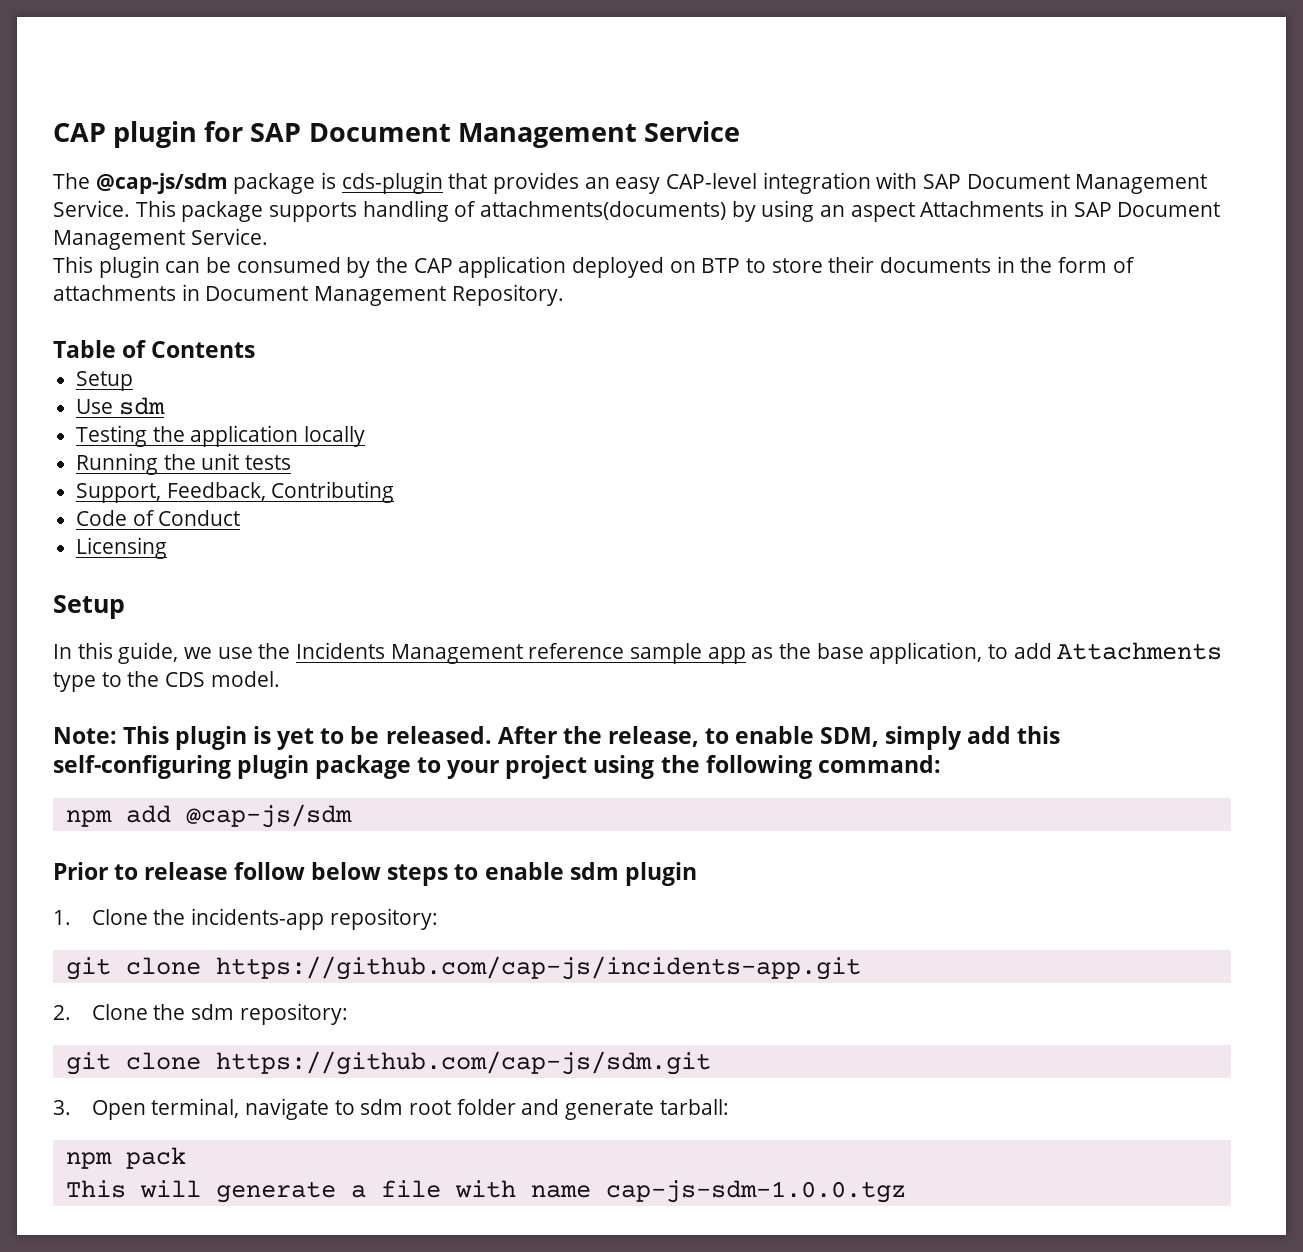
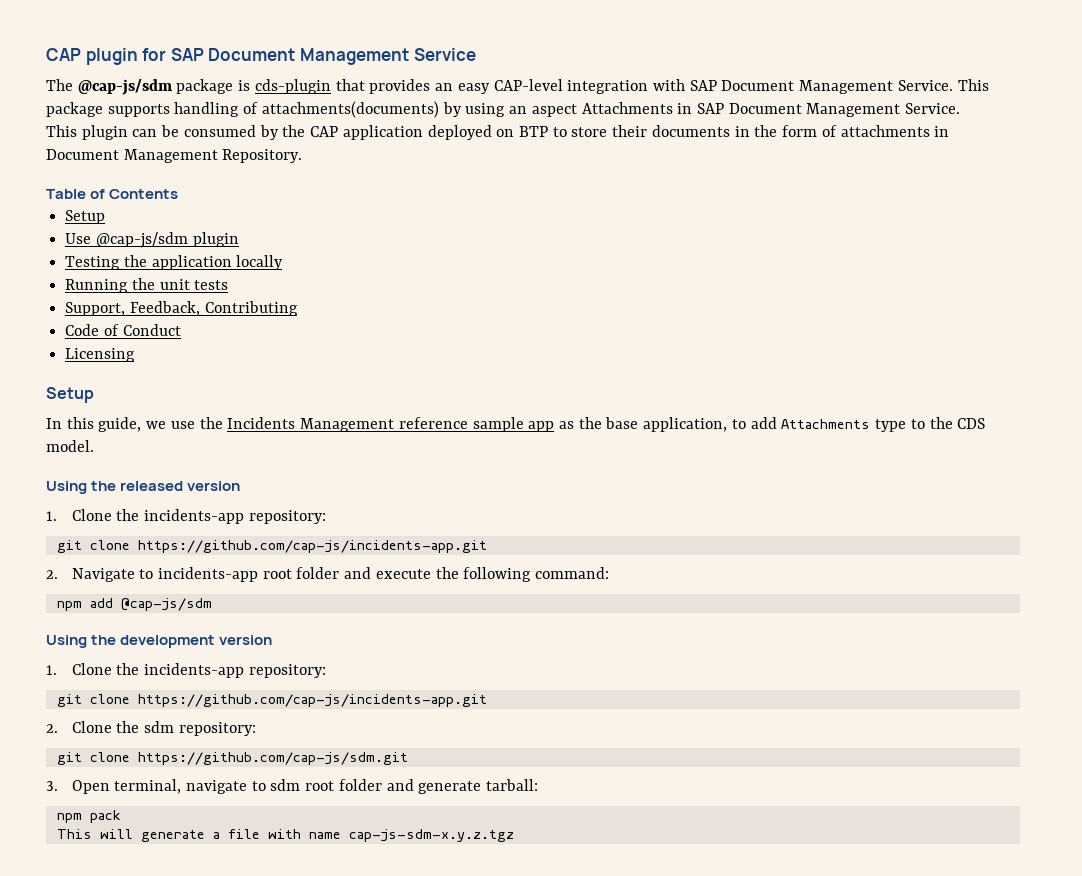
[118,397,165,415] sdm -> [95,232,239,248] @cap-js/sdm plugin
[53,726,1061,750] [53,755,655,779] Note: This plugin is yet to be released. After the release, to enable SDM, simply add this self-configuring plugin package to your project using -> [46,481,241,494] [46,509,326,524] [56,540,487,553] [46,567,431,582] Using the released version // 1. Clone the incidents-app repository: // git clone https://github.com/cap-js/incidents-app.git // 2. Navigate to incidents-app root folder and execute
[53,862,697,886] Prior to release follow below steps to enable sdm plugin -> [46,635,273,648] Using the development version
[605,1180,906,1203] cap-js-sdm-1.0.0.tgz -> [348,829,514,842] cap-js-sdm-x.y.z.tgz

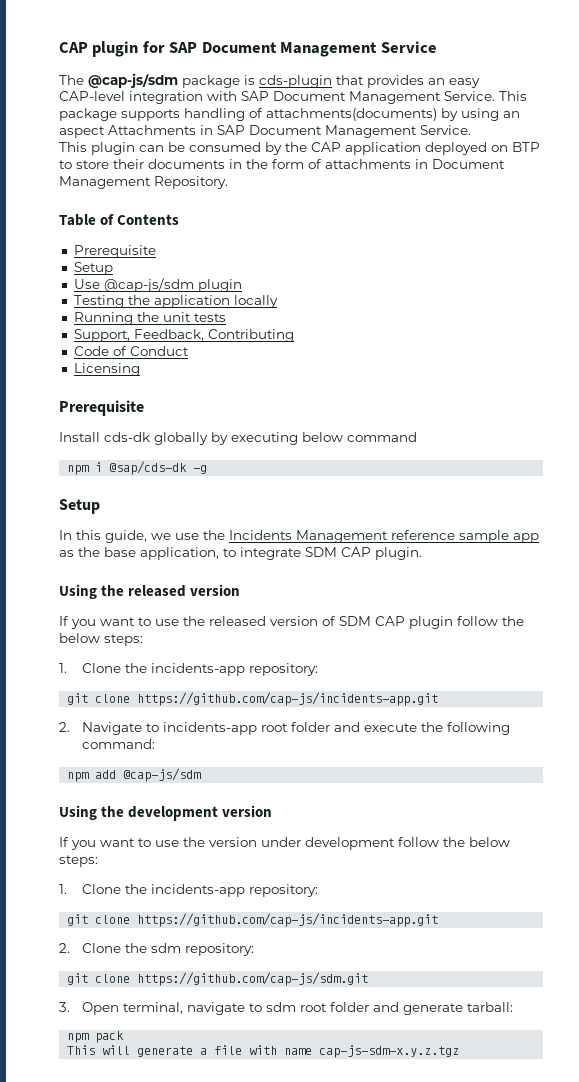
(179, 194) none -> [73,245,156,258] // Prerequisite
(136, 355) none -> [59,400,144,416] [59,432,417,445] [67,461,208,475] // Prerequisite // Install cds-dk globally by executing below command // npm i @sap/cds-dk -g
[750,417,986,432] [46,440,94,452] [46,481,241,494] add Attachments type to the CDS model. // Using the released version -> [240,547,422,560] [59,584,241,599] [59,616,524,629] [59,633,143,646] integrate SDM CAP plugin. // Using the released version // If you want to use the released version of SDM CAP plugin follow the below steps:
(273, 640) none -> [59,837,510,850] [59,855,98,867] // If you want to use the version under development follow the below steps:

